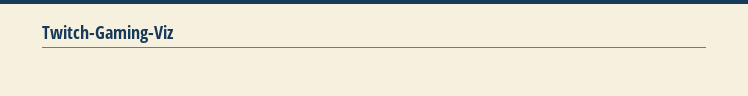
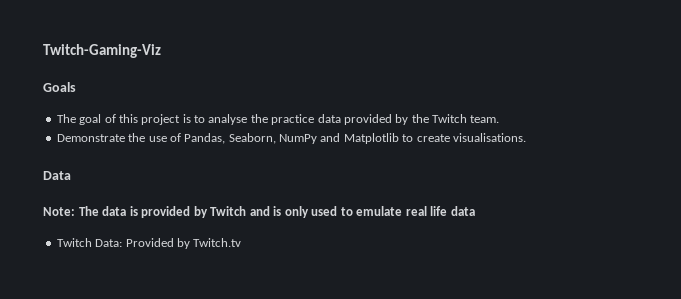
(174, 34) none -> [43,82,76,92] [56,114,500,125] [56,133,526,144] [43,171,71,180] [43,206,475,218] [56,238,242,249] // Goals // The goal of this project is to analyse the practice data provided by the Twitch team. // Demonstrate the use of Pandas, Seaborn, NumPy and Matplotlib to create visualisations. // Data // Note: The data is provided by Twitch and is only used to emulate real life data // Twitch Data: Provided by Twitch.tv

